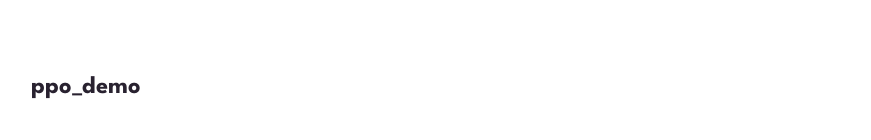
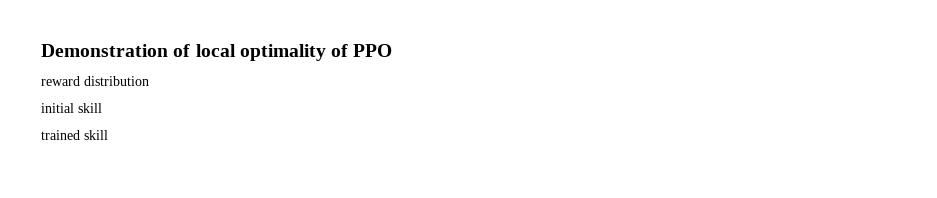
[31,76,141,99] ppo_demo -> [41,44,393,61] [41,76,149,86] [41,103,102,113] [41,130,108,140] Demonstration of local optimality of PPO // reward distribution // initial skill // trained skill

